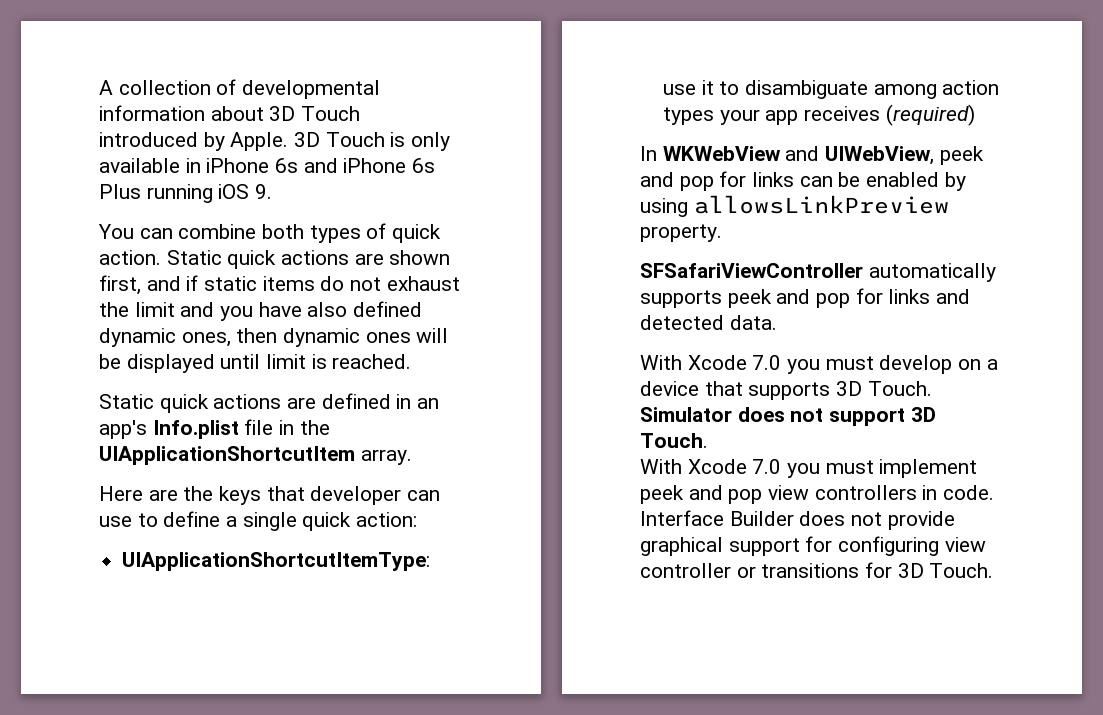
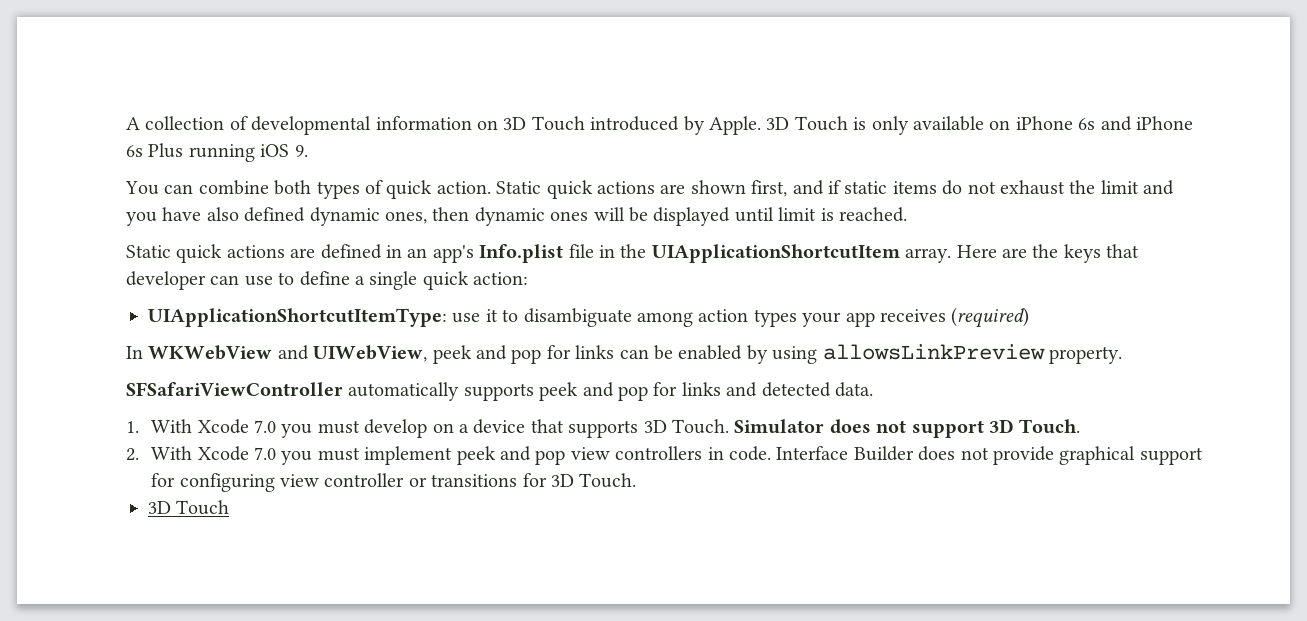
[210,106,264,121] about -> [477,120,498,130] on
[185,158,201,173] in -> [989,120,1011,130] on
(412, 457) // -> (952, 255) none
(777, 322) none -> [126,421,139,433] 1.
(708, 440) none -> [126,448,139,461] 2.
(994, 570) none -> [148,500,230,515] // 3D Touch

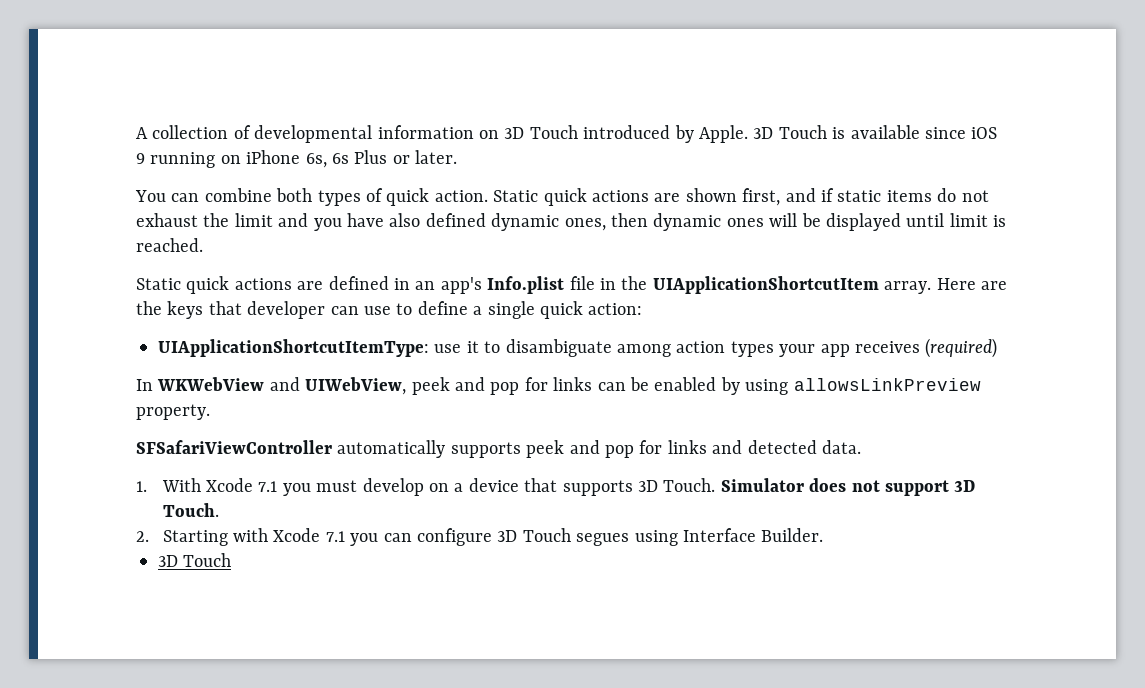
[871,116,1193,135] [126,143,308,162] only available on iPhone 6s and iPhone 6s Plus running iOS 9. -> [850,125,998,139] [136,150,458,168] available since iOS 9 running on iPhone 6s, 6s Plus or later.
[253,420,276,433] 7.0 -> [258,481,278,492] 7.1
[151,446,1203,465] [151,473,637,492] With Xcode 7.0 you must implement peek and pop view controllers in code. Interface Builder does not provide graphical support for configuring view controller or transitions for 3D Touch. -> [162,528,824,546] Starting with Xcode 7.1 you can configure 3D Touch segues using Interface Builder.

